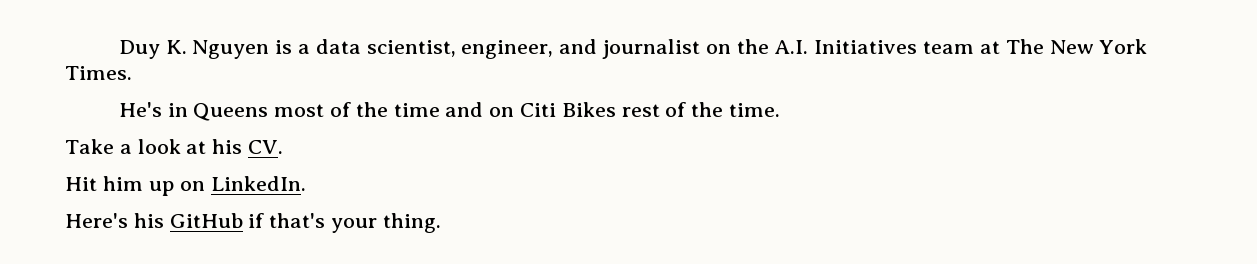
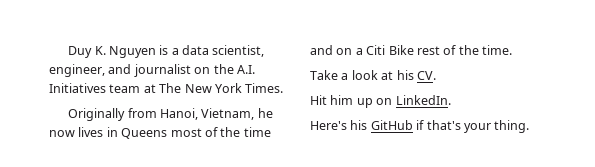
[118,102,162,117] He's -> [68,108,273,121] [49,127,104,137] Originally from Hanoi, Vietnam, he now lives
[520,102,616,117] Citi Bikes -> [355,45,414,55] a Citi Bike

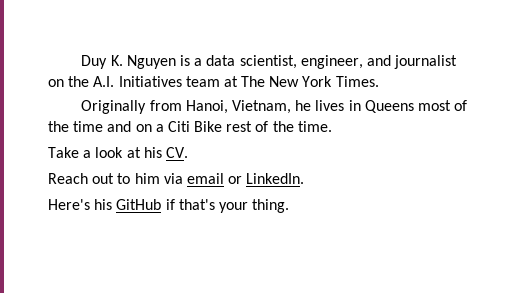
[49,130,75,137] now -> (312, 105) none
[310,95,393,108] Hit him up on -> [48,173,243,184] Reach out to him via email or

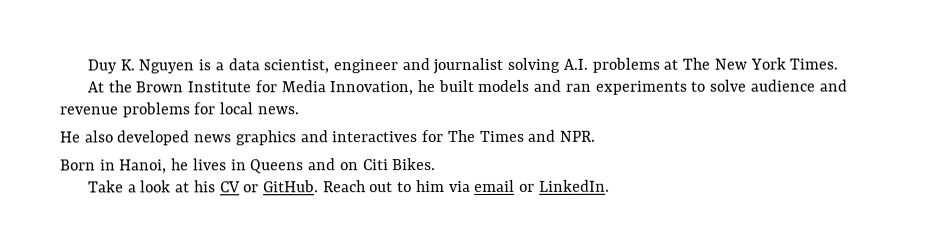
[300,55,363,69] engineer, -> [333,59,399,74] engineer
[48,76,220,87] on the A.I. Initiatives team -> [507,57,660,73] solving A.I. problems
[81,100,468,114] [48,121,332,132] Originally from Hanoi, Vietnam, he lives in Queens most of the time and on a Citi Bike rest of the time. -> [86,79,847,96] [59,102,299,118] [60,129,596,146] [60,158,437,174] At the Brown Institute for Media Innovation, he built models and ran experiments to solve audience and revenue problems for local news. // He also developed news graphics and interactives for The Times and NPR. // Born in Hanoi, he lives in Queens and on Citi Bikes.
[165,147,188,158] CV. // -> [219,180,320,193] CV or GitHub.
[48,199,290,213] // Here's his GitHub if that's your thing. -> (610, 185) none

